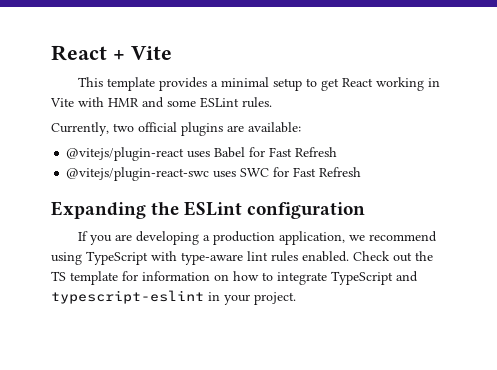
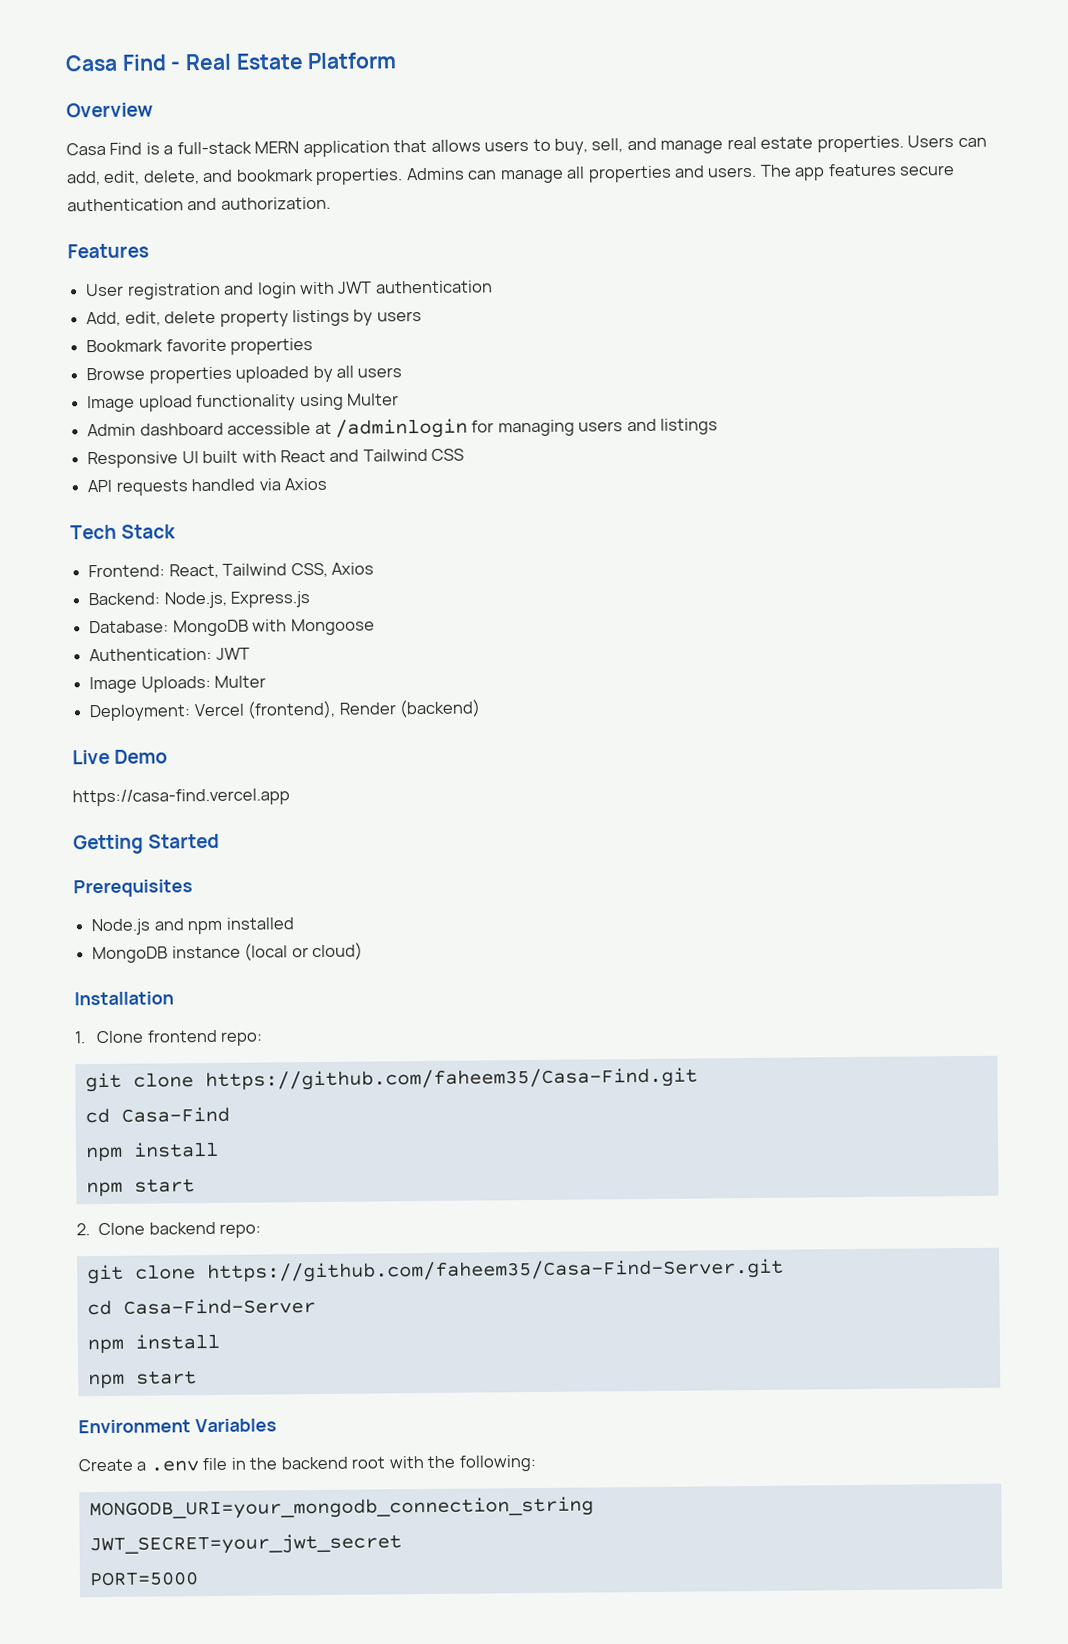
[51,45,172,61] [78,77,441,91] [50,97,272,108] [51,122,301,136] [66,147,338,161] [66,167,362,181] [51,201,366,219] [78,231,438,245] [51,251,433,265] [51,271,418,285] [51,290,296,305] React + Vite // This template provides a minimal setup to get React working in Vite with HMR and some ESLint rules. // Currently, two official plugins are available: // @vitejs/plugin-react uses Babel for Fast Refresh // @vitejs/plugin-react-swc uses SWC for Fast Refresh // Expanding the ESLint configuration // If you are developing a production application, we recommend using TypeScript with type-aware lint rules enabled. Check out the TS template for information on how to integrate TypeScript and typescript-eslint in your project. -> [65,52,398,72] [66,102,153,118] [66,135,987,158] [66,163,956,186] [67,196,331,212] [67,243,149,259] [86,280,493,300] [86,309,422,327] [86,338,314,355] [86,365,403,384] [87,393,399,413] [87,418,719,439] [87,448,465,469] [87,477,327,496] [70,524,177,540] [88,562,374,579] [88,591,312,609] [89,618,375,637] [89,647,250,662] [89,675,267,694] [89,699,481,722] [72,749,169,765] [72,788,290,807] [73,833,221,855] [73,879,193,898] [91,917,294,936] [92,942,363,964] [74,991,174,1006] [74,1029,264,1046] [84,1067,698,1093] [84,1106,230,1124] [84,1141,219,1162] [85,1178,195,1197] [76,1221,262,1238] [86,1258,784,1285] [86,1298,316,1316] [86,1333,220,1354] [87,1370,197,1389] [78,1418,277,1434] [78,1455,537,1472] [88,1496,594,1521] [88,1533,402,1556] [88,1571,199,1587] Casa Find - Real Estate Platform // Overview // Casa Find is a full-stack MERN application that allows users to buy, sell, and manage real estate properties. Users can add, edit, delete, and bookmark properties. Admins can manage all properties and users. The app features secure authentication and authorization. // Features // User registration and login with JWT authentication // Add, edit, delete property listings by users // Bookmark favorite properties // Browse properties uploaded by all users // Image upload functionality using Multer // Admin dashboard accessible at /adminlogin for managing users and listings // Responsive UI built with React and Tailwind CSS // API requests handled via Axios // Tech Stack // Frontend: React, Tailwind CSS, Axios // Backend: Node.js, Express.js // Database: MongoDB with Mongoose // Authentication: JWT // Image Uploads: Multer // Deployment: Vercel (frontend), Render (backend) // Live Demo // https://casa-find.vercel.app // Getting Started // Prerequisites // Node.js and npm installed // MongoDB instance (local or cloud) // Installation // 1. Clone frontend repo: // git clone https://github.com/faheem35/Casa-Find.git // cd Casa-Find // npm install // npm start // 2. Clone backend repo: // git clone https://github.com/faheem35/Casa-Find-Server.git // cd Casa-Find-Server // npm install // npm start // Environment Variables // Create a .env file in the backend root with the following: // MONGODB_URI=your_mongodb_connection_string // JWT_SECRET=your_jwt_secret // PORT=5000

